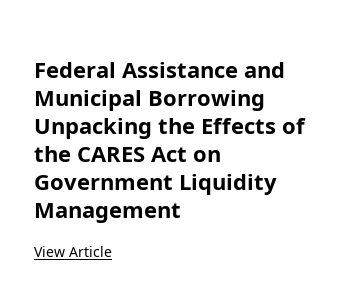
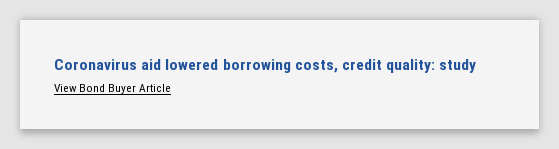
[34,62,285,78] [34,90,265,111] [34,118,306,139] [34,146,221,162] [34,174,277,195] [34,203,181,223] Federal Assistance and Municipal Borrowing Unpacking the Effects of the CARES Act on Government Liquidity Management -> [54,59,477,73] Coronavirus aid lowered borrowing costs, credit quality: study
(65, 251) none -> [79,84,137,94] Bond Buyer

